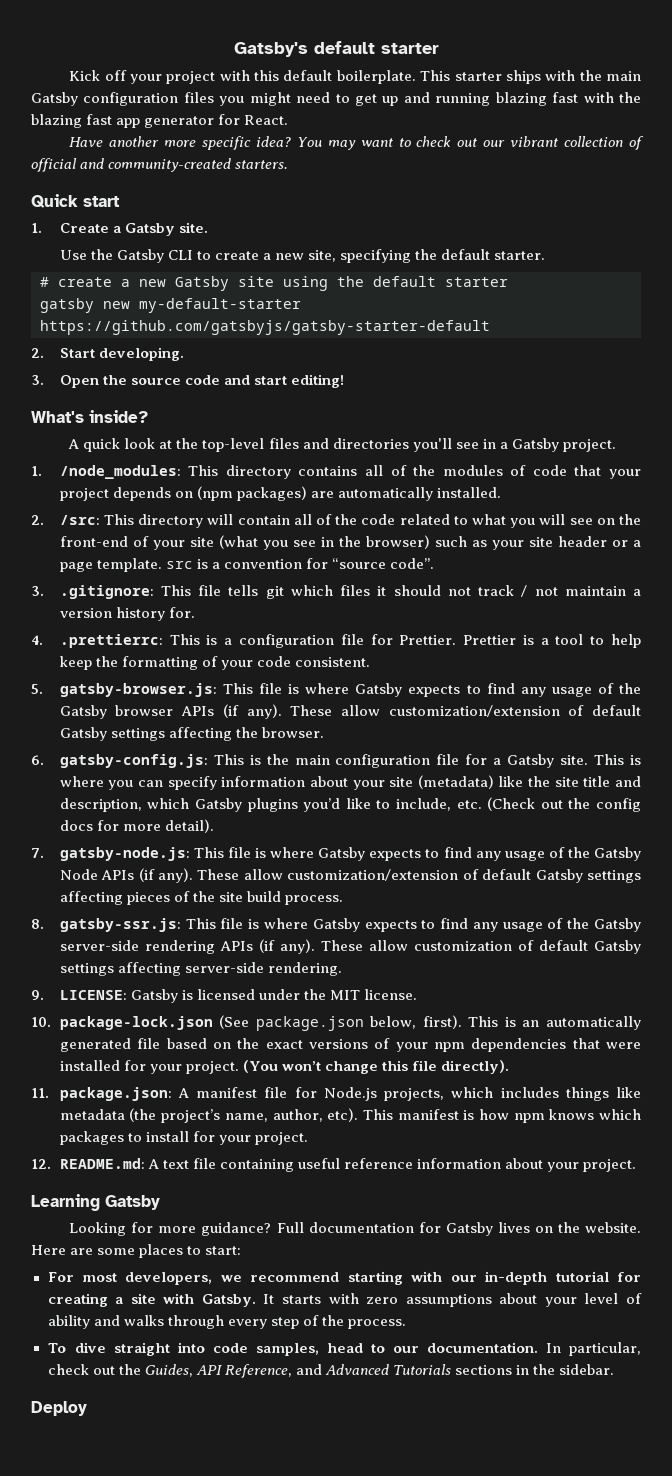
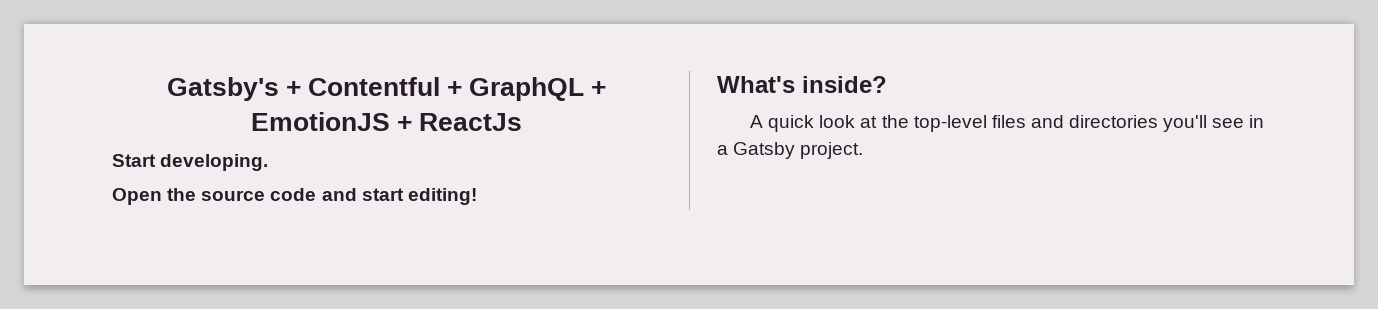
[313,41,439,54] [69,70,641,84] [31,92,642,106] [31,114,289,128] [69,136,645,150] [31,158,289,172] [31,194,120,208] [31,222,208,236] [59,249,546,263] [40,276,508,291] [40,298,301,313] [40,320,490,335] [31,348,44,358] default starter // Kick off your project with this default boilerplate. This starter ships with the main Gatsby configuration files you might need to get up and running blazing fast with the blazing fast app generator for React. // Have another more specific idea? You may want to check out our vibrant collection of official and community-created starters. // Quick start // 1. Create a Gatsby site. // Use the Gatsby CLI to create a new site, specifying the default starter. // # create a new Gatsby site using the default starter // gatsby new my-default-starter https://github.com/gatsbyjs/gatsby-starter-default // 2. -> [285,77,607,101] [250,112,523,131] + Contentful + GraphQL + EmotionJS + ReactJs //
[31,375,44,385] 3. -> (269, 162) none
[31,465,642,479] [59,486,502,501] [31,514,642,528] [59,535,642,550] [59,558,435,572] [31,585,642,599] [59,607,195,621] [31,634,641,648] [59,656,371,670] [31,683,641,697] [59,704,641,719] [59,727,324,741] [31,754,641,768] [59,775,642,790] [59,797,641,812] [59,819,214,833] [31,847,641,861] [59,868,642,883] [59,891,344,905] [31,918,641,932] [59,939,642,954] [59,962,342,976] [31,989,418,1003] [31,1015,641,1031] [59,1038,641,1052] [59,1060,510,1074] [31,1087,642,1101] [59,1108,641,1123] [59,1131,309,1145] [31,1158,637,1172] [31,1194,160,1211] [69,1222,642,1236] [31,1244,242,1258] [47,1271,641,1285] [47,1293,643,1307] [47,1315,406,1329] [47,1342,641,1356] [47,1364,615,1378] [31,1401,87,1416] // 1. /node_modules: This directory contains all of the modules of code that your project depends on (npm packages) are automatically installed. // 2. /src: This directory will contain all of the code related to what you will see on the front-end of your site (what you see in the browser) such as your site header or a page template. src is a convention for “source code”. // 3. .gitignore: This file tells git which files it should not track / not maintain a version history for. // 4. .prettierrc: This is a configuration file for Prettier. Prettier is a tool to help keep the formatting of your code consistent. // 5. gatsby-browser.js: This file is where Gatsby expects to find any usage of the Gatsby browser APIs (if any). These allow customization/extension of default Gatsby settings affecting the browser. // 6. gatsby-config.js: This is the main configuration file for a Gatsby site. This is where you can specify information about your site (metadata) like the site title and description, which Gatsby plugins you’d like to include, etc. (Check out the config docs for more detail). // 7. gatsby-node.js: This file is where Gatsby expects to find any usage of the Gatsby Node APIs (if any). These allow customization/extension of default Gatsby settings affecting pieces of the site build process. // 8. gatsby-ssr.js: This file is where Gatsby expects to find any usage of the Gatsby server-side rendering APIs (if any). These allow customization of default Gatsby settings affecting server-side rendering. // 9. LICENSE: Gatsby is licensed under the MIT license. // 10. package-lock.json (See package.json below, first). This is an automatically generated file based on the exact versions of your npm dependencies that were installed for your project. (You won’t change this file directly). // 11. package.json: A manifest file for Node.js projects, which includes things like metadata (the project’s name, author, etc). This manifest is how npm knows which packages to install for your project. // 12. README.md: A text file containing useful reference information about your project. // Learning Gatsby // Looking for more guidance? Full documentation for Gatsby lives on the website. Here are some places to start: // For most developers, we recommend starting with our in-depth tutorial for creating a site with Gatsby. It starts with zero assumptions about your level of ability and walks through every step of the process. // To dive straight into code samples, head to our documentation. In particular, check out the Guides, API Reference, and Advanced Tutorials sections in the sidebar. // Deploy -> (864, 150) none

